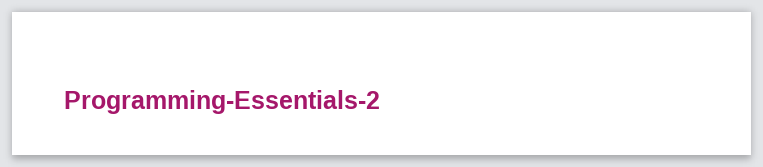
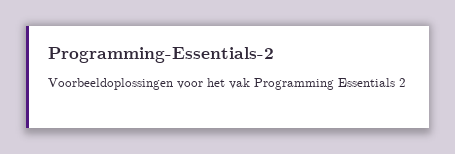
(380, 102) none -> [48,78,406,90] // Voorbeeldoplossingen voor het vak Programming Essentials 2

